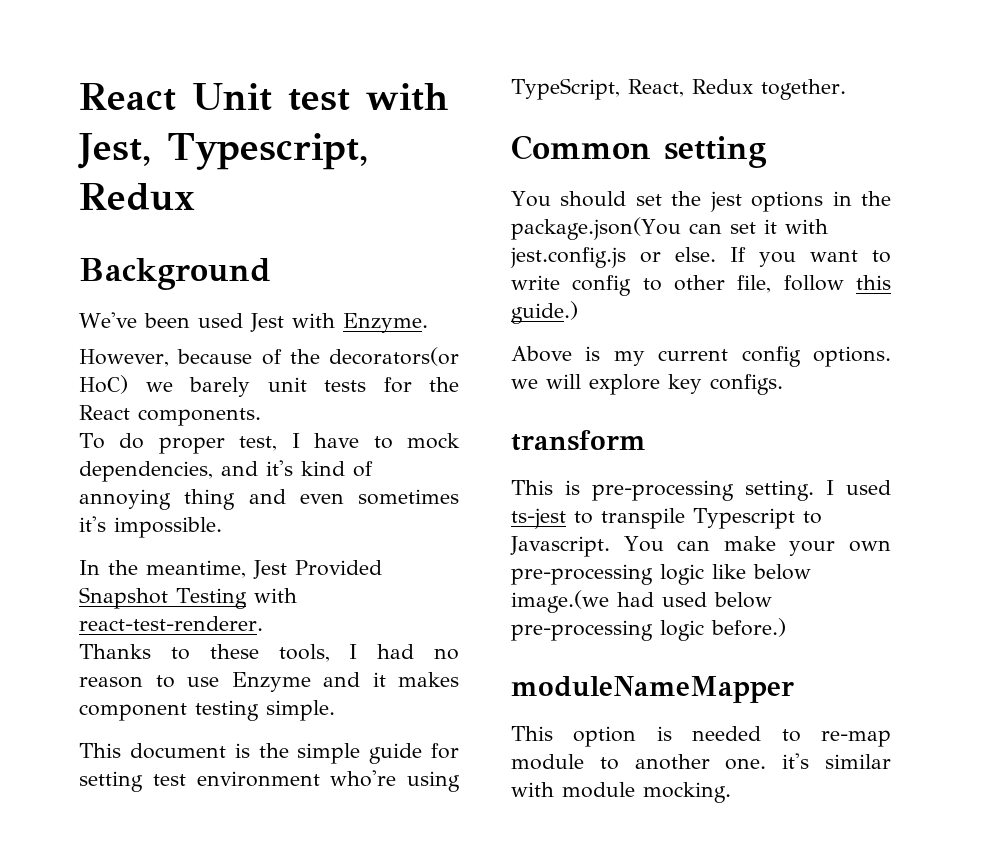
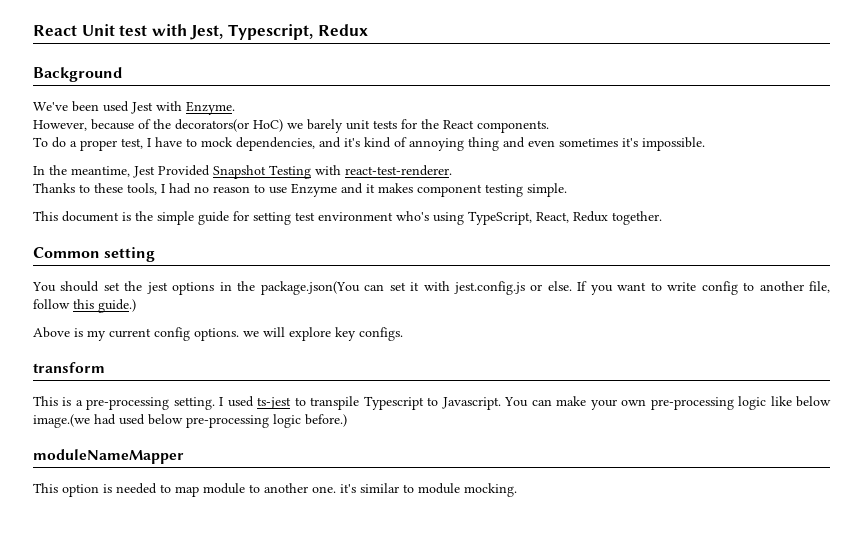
(145, 441) none -> [70,141,77,147] a
[330,770,397,787] who're -> [396,211,429,221] who's
[674,275,725,291] other -> [759,281,804,291] another
(580, 487) none -> [75,400,83,406] a
[821,730,891,747] re-map -> [175,486,199,497] map
[511,782,554,797] with -> [403,484,414,493] to

